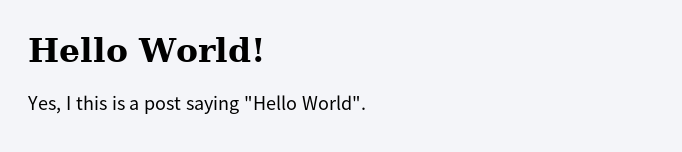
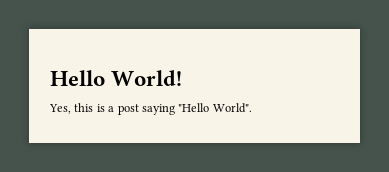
[65,96,71,110] I -> (71, 109) none

